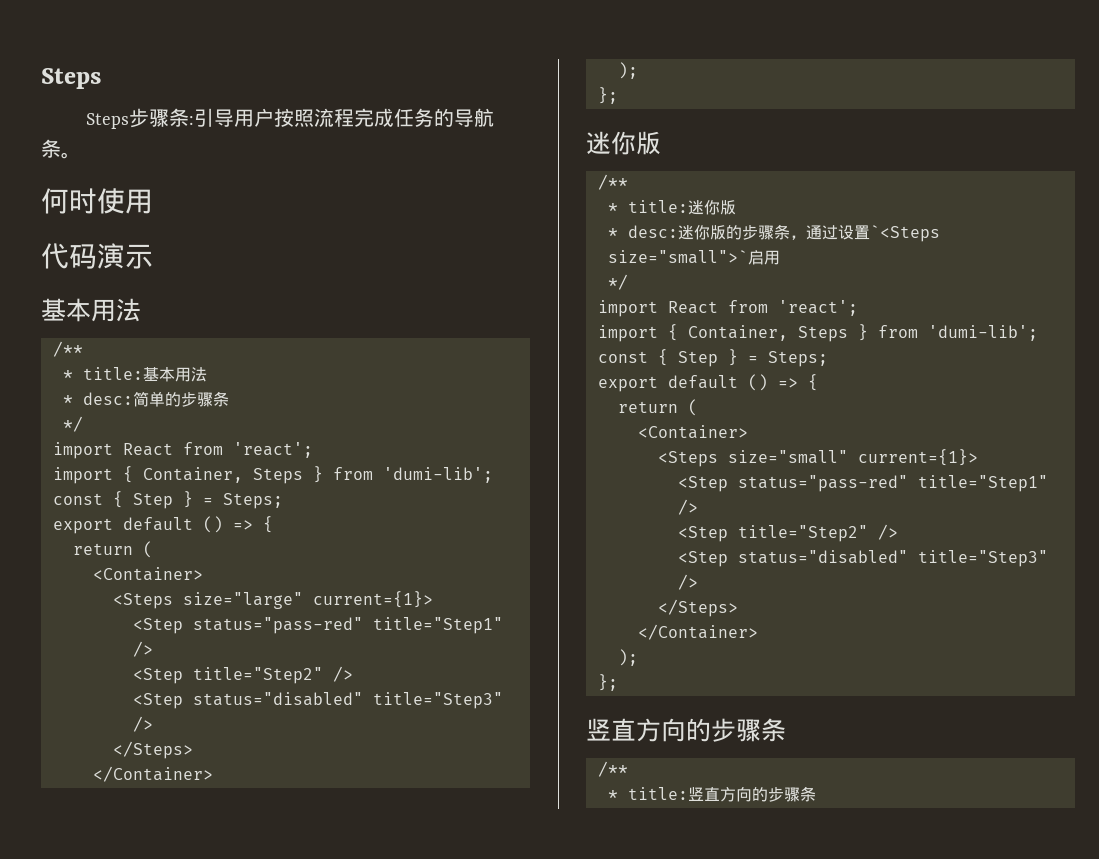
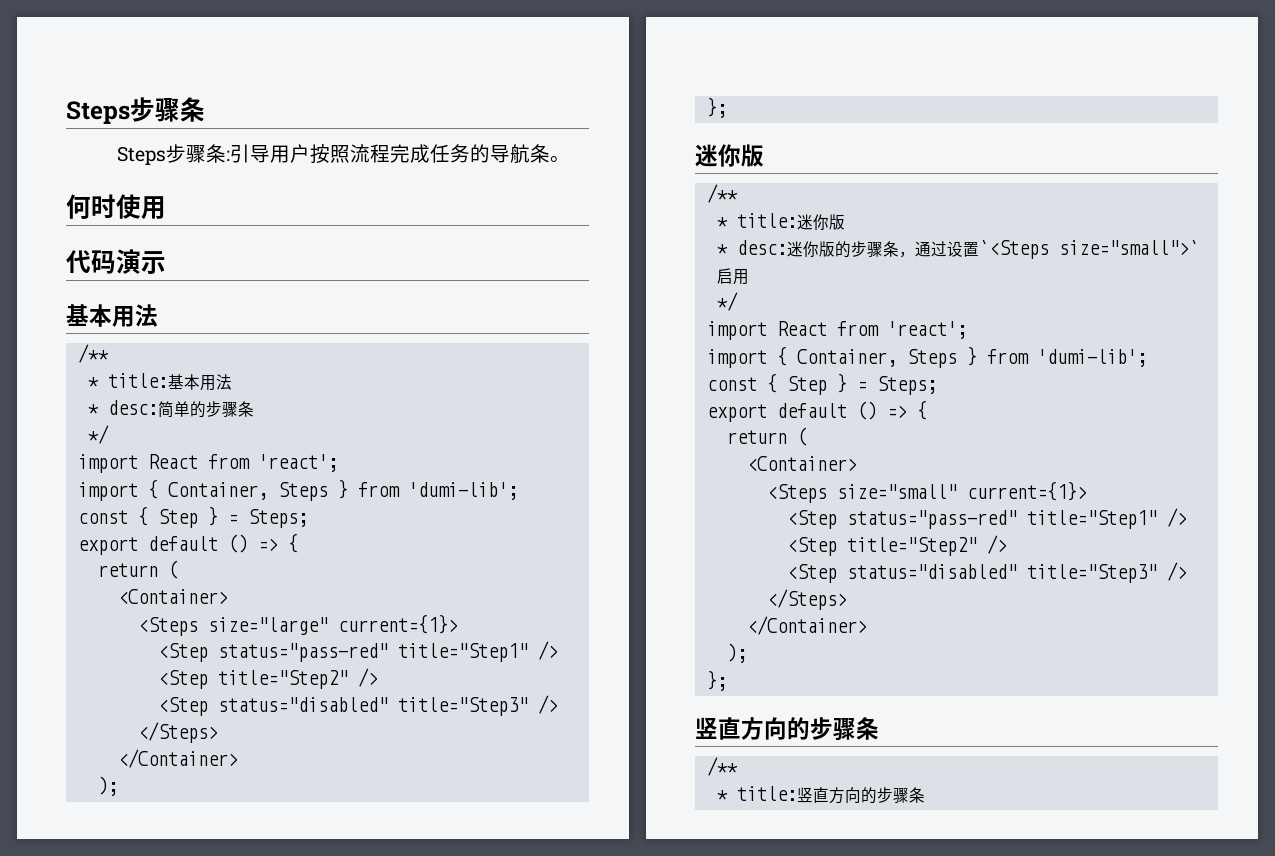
[41,68,101,89] Steps -> [66,97,205,124] Steps步骤条

